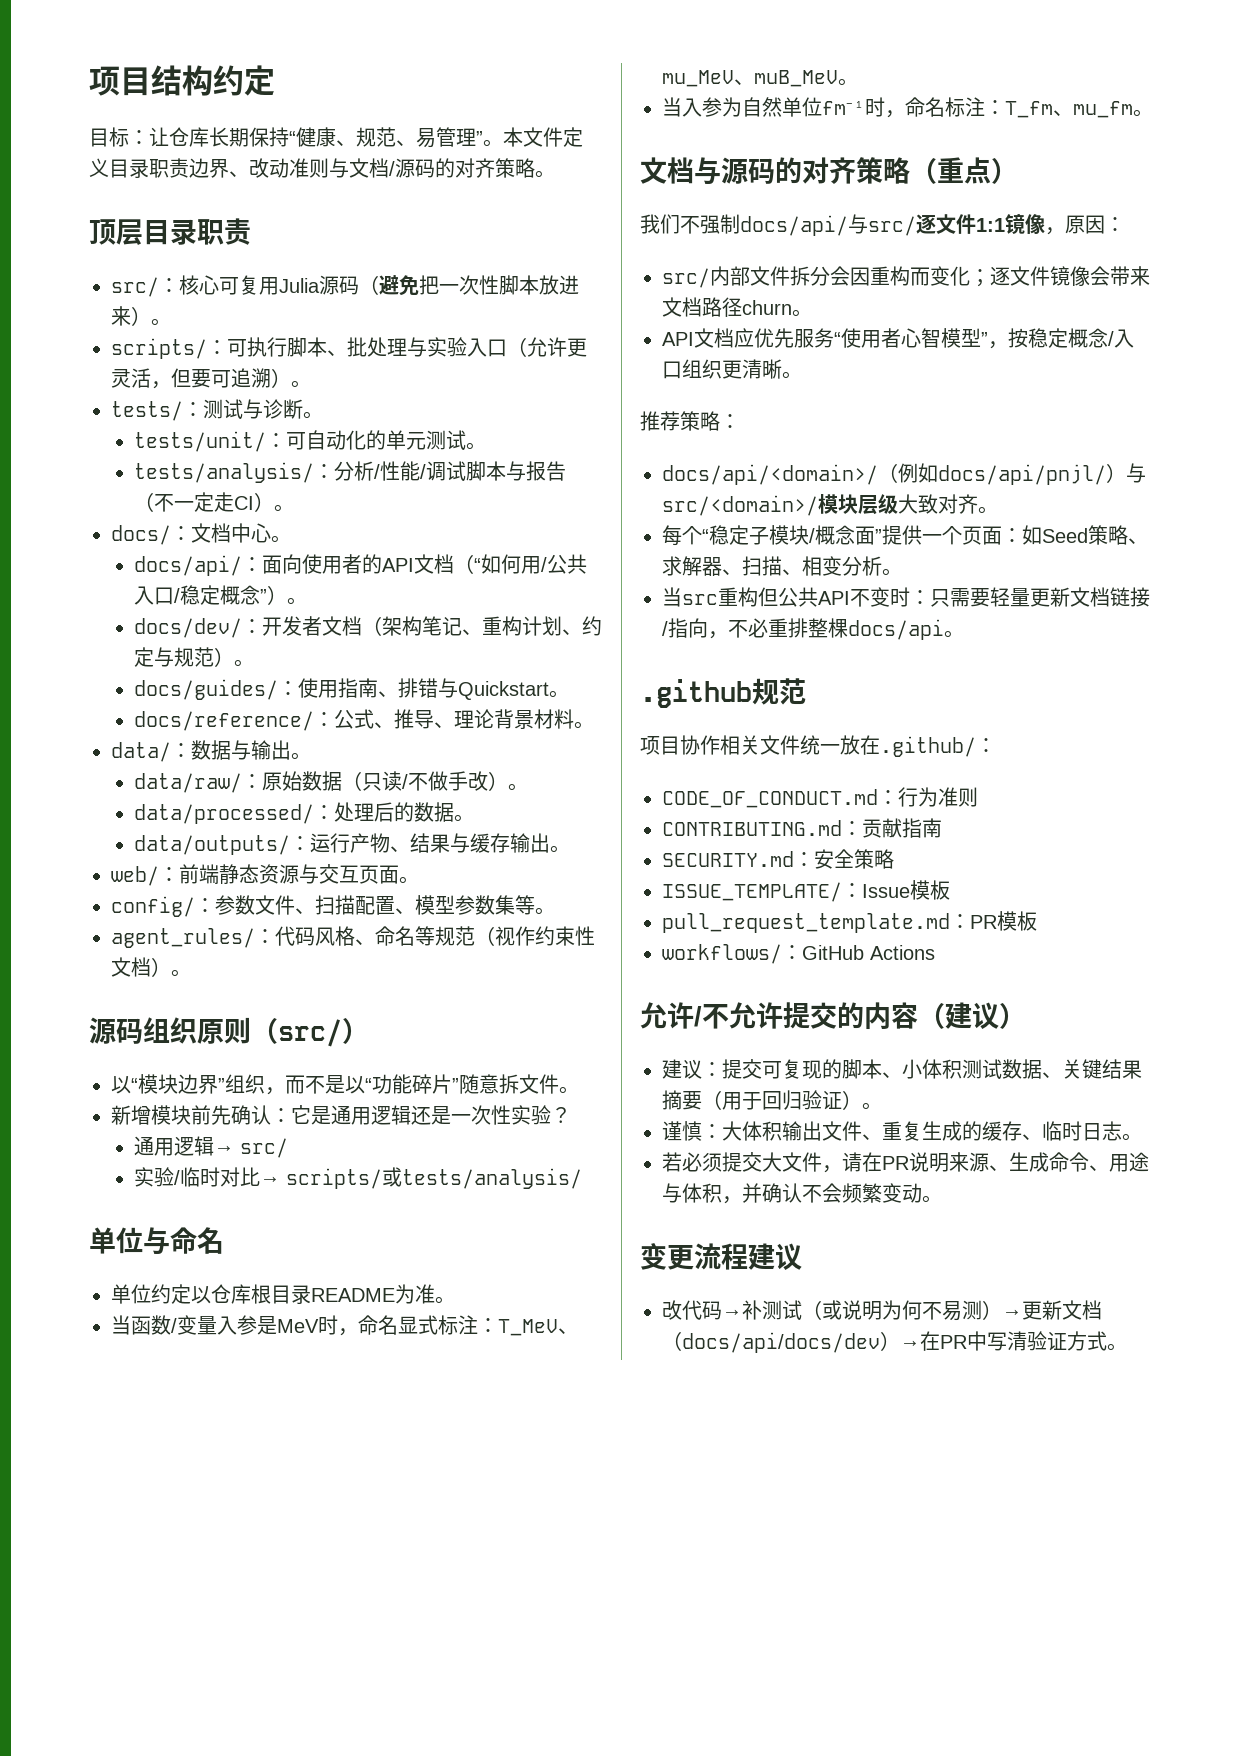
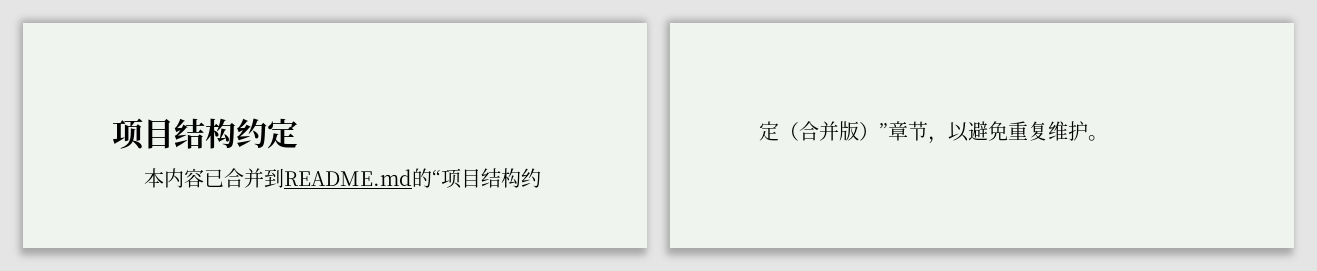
[89,127,583,148] [89,158,555,178] [89,218,251,245] [111,275,579,297] [111,306,171,326] [111,337,587,359] [111,368,311,389] [111,399,323,421] [133,430,486,452] [133,461,566,483] [133,492,294,512] [111,523,291,545] [133,554,587,576] [133,585,307,605] [133,616,602,638] [133,647,254,667] [133,678,569,700] [133,709,594,731] [111,740,311,762] [133,771,528,793] [133,802,474,824] [133,833,570,855] [111,864,419,886] [111,895,555,917] [111,926,595,948] [111,957,191,977] [89,1017,369,1047] [111,1074,579,1095] [111,1105,571,1125] [133,1136,288,1158] [133,1167,582,1189] [89,1227,224,1255] [111,1284,455,1304] [111,1315,578,1336] [662,70,858,87] [662,97,1153,118] [640,157,1018,185] [640,213,1125,236] [662,266,1150,288] [662,297,812,317] [662,328,1134,349] [662,359,802,379] [640,411,740,431] [662,463,1146,485] [662,494,998,516] [662,525,1148,546] [662,556,902,576] [662,587,1150,607] [662,618,964,640] [640,678,806,708] [640,735,996,757] [662,787,978,808] [662,818,942,838] [662,849,894,869] [662,880,950,902] [662,911,1037,933] [662,944,935,964] [640,1002,1026,1030] [662,1059,1142,1079] [662,1090,882,1110] [662,1121,1142,1141] [662,1152,1149,1173] [662,1183,942,1204] [640,1243,802,1270] [662,1300,1102,1321] [662,1331,1107,1353] 目标：让仓库长期保持“健康、规范、易管理”。本文件定义目录职责边界、改动准则与文档/源码的对齐策略。 // 顶层目录职责 // src/：核心可复用Julia源码（避免把一次性脚本放进来）。 // scripts/：可执行脚本、批处理与实验入口（允许更灵活，但要可追溯）。 // tests/：测试与诊断。 // tests/unit/：可自动化的单元测试。 // tests/analysis/：分析/性能/调试脚本与报告（不一定走CI）。 // docs/：文档中心。 // docs/api/：面向使用者的API文档（“如何用/公共入口/稳定概念”）。 // docs/dev/：开发者文档（架构笔记、重构计划、约定与规范）。 // docs/guides/：使用指南、排错与Quickstart。 // docs/reference/：公式、推导、理论背景材料。 // data/：数据与输出。 // data/raw/：原始数据（只读/不做手改）。 // data/processed/：处理后的数据。 // data/outputs/：运行产物、结果与缓存输出。 // web/：前端静态资源与交互页面。 // config/：参数文件、扫描配置、模型参数集等。 // agent_rules/：代码风格、命名等规范（视作约束性文档）。 // 源码组织原则（src/） // 以“模块边界”组织，而不是以“功能碎片”随意拆文件。 // 新增模块前先确认：它是通用逻辑还是一次性实验？ // 通用逻辑→ src/ // 实验/临时对比→ scripts/或tests/analysis/ // 单位与命名 // 单位约定以仓库根目录README为准。 // 当函数/变量入参是MeV时，命名显式标注：T_MeV、mu_MeV、muB_MeV。 // 当入参为自然单位fm⁻¹时，命名标注：T_fm、mu_fm。 // 文档与源码的对齐策略（重点） // 我们不强制docs/api/与src/逐文件1:1镜像，原因： // src/内部文件拆分会因重构而变化；逐文件镜像会带来文档路径churn。 // API文档应优先服务“使用者心智模型”，按稳定概念/入口组织更清晰。 // 推荐策略： // docs/api/<domain>/（例如docs/api/pnjl/）与src/<domain>/模块层级大致对齐。 // 每个“稳定子模块/概念面”提供一个页面：如Seed策略、求解器、扫描、相变分析。 // 当src重构但公共API不变时：只需要轻量更新文档链接/指向，不必重排整棵docs/api。 // .github规范 // 项目协作相关文件统一放在.github/： // CODE_OF_CONDUCT.md：行为准则 // CONTRIBUTING.md：贡献指南 // SECURITY.md：安全策略 // ISSUE_TEMPLATE/：Issue模板 // pull_request_template.md：PR模板 // workflows/：GitHub Actions // 允许/不允许提交的内容（建议） // 建议：提交可复现的脚本、小体积测试数据、关键结果摘要（用于回归验证）。 // 谨慎：大体积输出文件、重复生成的缓存、临时日志。 // 若必须提交大文件，请在PR说明来源、生成命令、用途与体积，并确认不会频繁变动。 // 变更流程建议 // 改代码→补测试（或说明为何不易测）→更新文档（docs/api/docs/dev）→在PR中写清验证方式 -> [144,168,542,189] [759,121,1088,144] 本内容已合并到README.md的“项目结构约定（合并版）”章节，以避免重复维护

